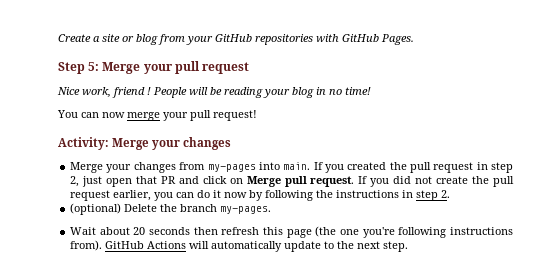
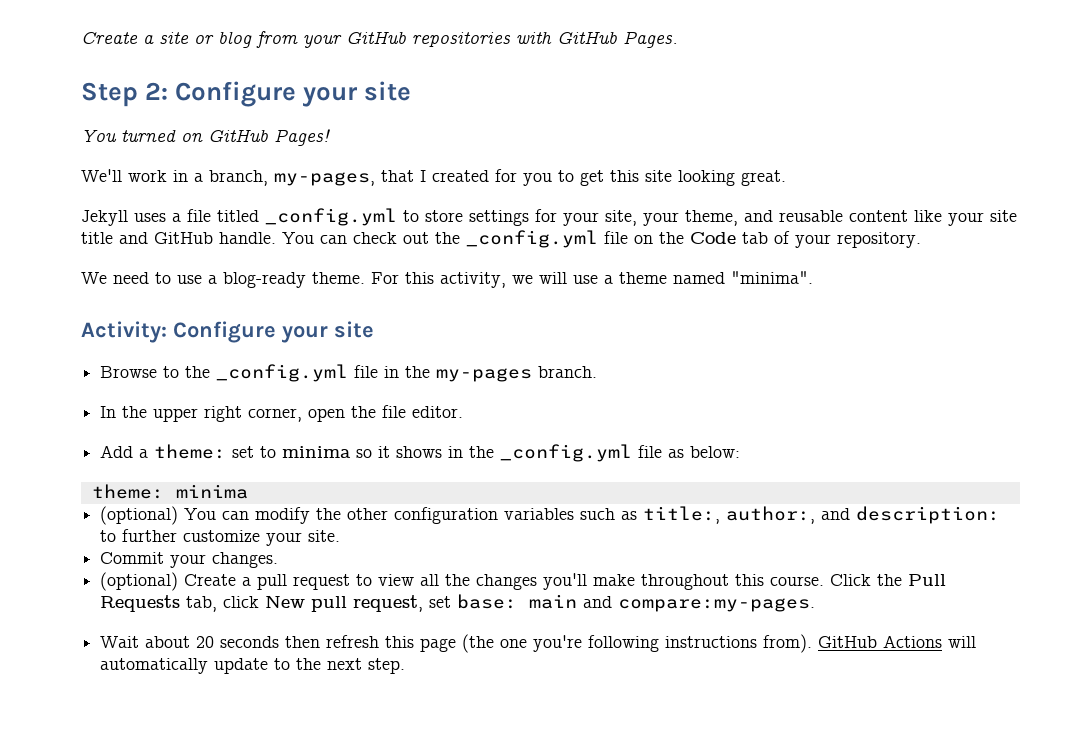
[88,61,250,74] [57,87,371,98] [57,110,257,121] [58,137,232,150] [70,162,514,173] [70,176,514,187] [70,190,451,201] [70,203,272,215] 5: Merge your pull request // Nice work, friend ! People will be reading your blog in no time! // You can now merge your pull request! // Activity: Merge your changes // Merge your changes from my-pages into main. If you created the pull request in step 2, just open that PR and click on Merge pull request. If you did not create the pull request earlier, you can do it now by following the instructions in step 2. // (optional) Delete the branch my-pages. -> [145,81,412,107] [81,129,330,146] [81,169,786,186] [81,208,1017,226] [81,230,921,248] [81,271,813,288] [81,321,374,343] [100,364,598,382] [100,405,464,422] [100,444,741,462] [91,484,248,499] [100,506,1001,525] [100,529,341,546] [100,552,279,568] [100,572,947,591] [100,594,816,612] 2: Configure your site // You turned on GitHub Pages! // We'll work in a branch, my-pages, that I created for you to get this site looking great. // Jekyll uses a file titled _config.yml to store settings for your site, your theme, and reusable content like your site title and GitHub handle. You can check out the _config.yml file on the Code tab of your repository. // We need to use a blog-ready theme. For this activity, we will use a theme named "minima". // Activity: Configure your site // Browse to the _config.yml file in the my-pages branch. // In the upper right corner, open the file editor. // Add a theme: set to minima so it shows in the _config.yml file as below: // theme: minima // (optional) You can modify the other configuration variables such as title:, author:, and description: to further customize your site. // Commit your changes. // (optional) Create a pull request to view all the changes you'll make throughout this course. Click the Pull Requests tab, click New pull request, set base: main and compare:my-pages.

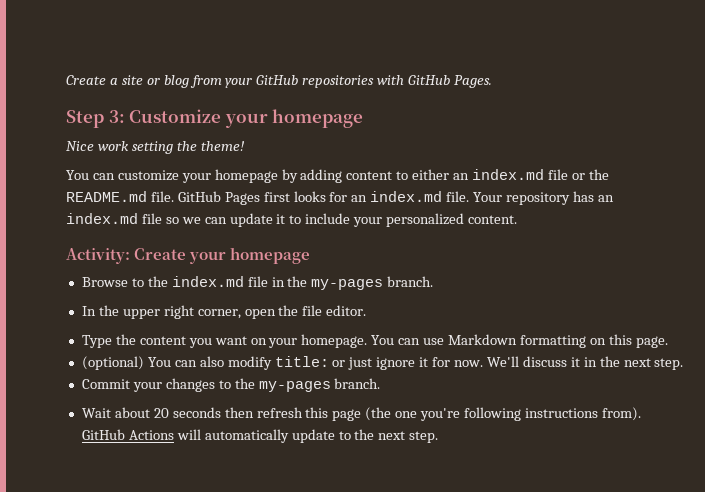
[145,81,412,107] [81,129,330,146] [81,169,786,186] [81,208,1017,226] [81,230,921,248] [81,271,813,288] [81,321,374,343] 2: Configure your site // You turned on GitHub Pages! // We'll work in a branch, my-pages, that I created for you to get this site looking great. // Jekyll uses a file titled _config.yml to store settings for your site, your theme, and reusable content like your site title and GitHub handle. You can check out the _config.yml file on the Code tab of your repository. // We need to use a blog-ready theme. For this activity, we will use a theme named "minima". // Activity: Configure your site -> [108,109,364,128] [66,141,245,154] [66,169,609,183] [66,191,614,205] [66,213,518,227] [66,247,311,264] 3: Customize your homepage // Nice work setting the theme! // You can customize your homepage by adding content to either an index.md file or the README.md file. GitHub Pages first looks for an index.md file. Your repository has an index.md file so we can update it to include your personalized content. // Activity: Create your homepage
[216,364,349,382] _config.yml -> [171,276,244,287] index.md
[100,444,741,462] [91,484,248,499] [100,506,1001,525] [100,529,341,546] [100,552,279,568] [100,572,947,591] [100,594,816,612] Add a theme: set to minima so it shows in the _config.yml file as below: // theme: minima // (optional) You can modify the other configuration variables such as title:, author:, and description: to further customize your site. // Commit your changes. // (optional) Create a pull request to view all the changes you'll make throughout this course. Click the Pull Requests tab, click New pull request, set base: main and compare:my-pages. -> [81,334,668,348] [81,356,684,370] [81,378,381,392] Type the content you want on your homepage. You can use Markdown formatting on this page. // (optional) You can also modify title: or just ignore it for now. We'll discuss it in the next step. // Commit your changes to the my-pages branch.

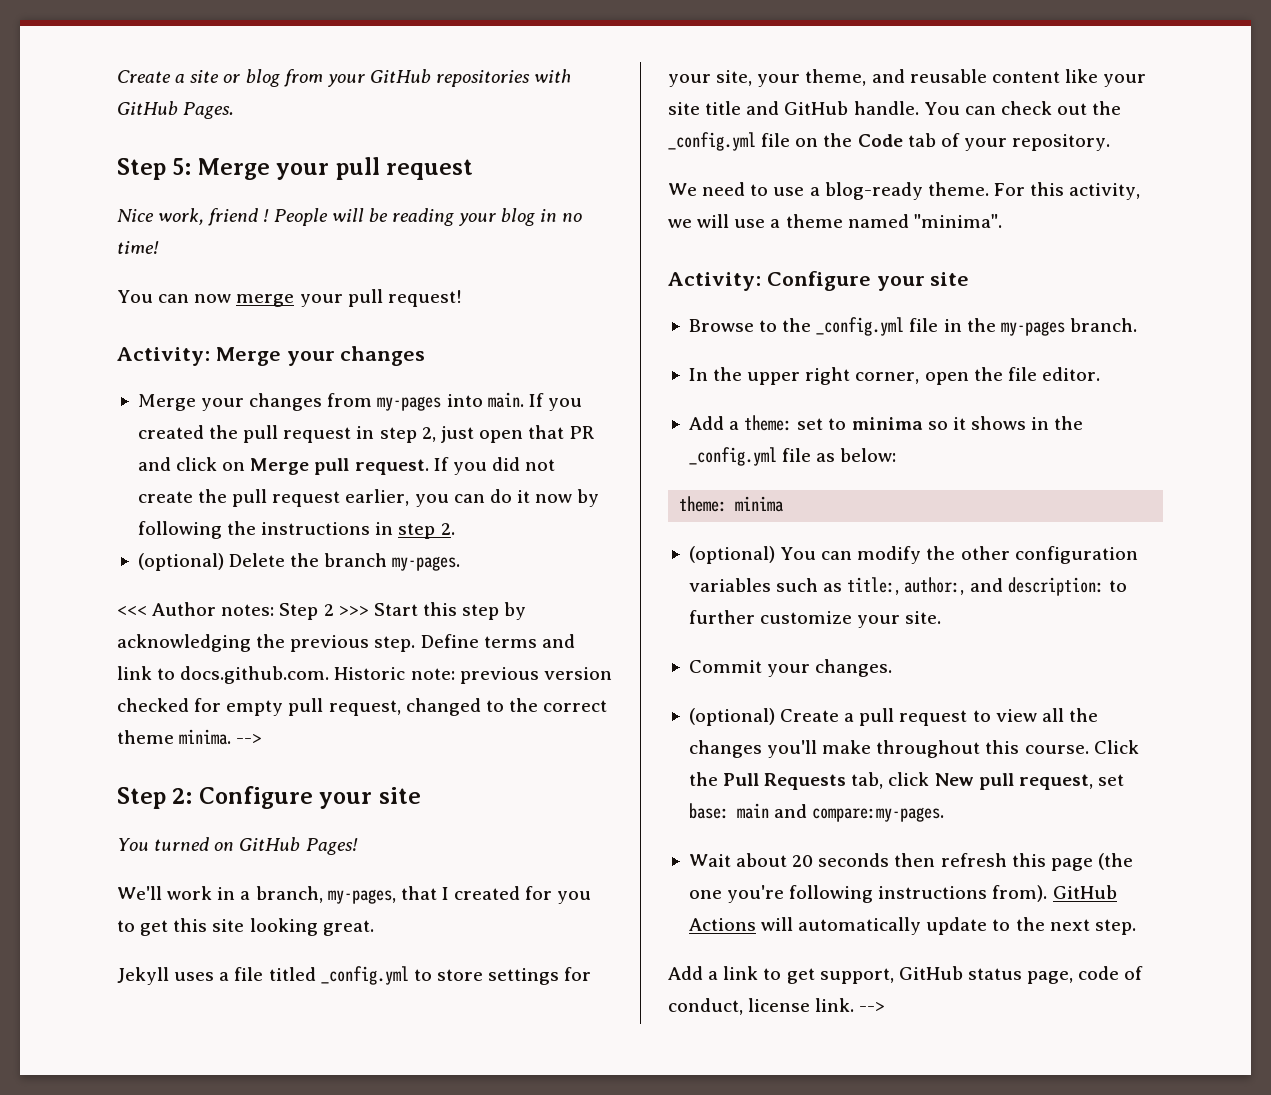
[108,109,364,128] [66,141,245,154] [66,169,609,183] [66,191,614,205] [66,213,518,227] [66,247,311,264] 3: Customize your homepage // Nice work setting the theme! // You can customize your homepage by adding content to either an index.md file or the README.md file. GitHub Pages first looks for an index.md file. Your repository has an index.md file so we can update it to include your personalized content. // Activity: Create your homepage -> [172,157,474,180] [117,208,583,226] [117,241,159,254] [117,289,462,307] [117,346,426,366] [137,392,582,411] [137,425,595,443] [137,457,556,475] [137,489,600,507] [137,521,455,539] [137,553,461,571] [117,602,527,620] [117,634,575,652] [117,666,612,684] [117,698,608,716] [117,729,263,745] [117,786,421,809] [117,837,358,855] [117,886,592,904] [117,918,374,936] [117,966,592,985] [668,69,1147,87] [668,101,1122,115] [668,132,1111,151] [668,182,1141,200] [668,214,1002,228] [668,271,970,291] 5: Merge your pull request // Nice work, friend ! People will be reading your blog in no time! // You can now merge your pull request! // Activity: Merge your changes // Merge your changes from my-pages into main. If you created the pull request in step 2, just open that PR and click on Merge pull request. If you did not create the pull request earlier, you can do it now by following the instructions in step 2. // (optional) Delete the branch my-pages. // <<< Author notes: Step 2 >>> Start this step by acknowledging the previous step. Define terms and link to docs.github.com. Historic note: previous version checked for empty pull request, changed to the correct theme minima. --> // Step 2: Configure your site // You turned on GitHub Pages! // We'll work in a branch, my-pages, that I created for you to get this site looking great. // Jekyll uses a file titled _config.yml to store settings for your site, your theme, and reusable content like your site title and GitHub handle. You can check out the _config.yml file on the Code tab of your repository. // We need to use a blog-ready theme. For this activity, we will use a theme named "minima". // Activity: Configure your site
[171,276,244,287] index.md -> [816,317,905,336] _config.yml
[81,334,668,348] [81,356,684,370] [81,378,381,392] Type the content you want on your homepage. You can use Markdown formatting on this page. // (optional) You can also modify title: or just ignore it for now. We'll discuss it in the next step. // Commit your changes to the my-pages branch. -> [688,415,1084,431] [688,447,897,466] [679,496,784,512] [688,546,1138,564] [688,577,1127,596] [688,610,942,628] [688,659,893,677] [688,708,1098,726] [688,740,1139,758] [688,772,1124,790] [688,803,945,822] Add a theme: set to minima so it shows in the _config.yml file as below: // theme: minima // (optional) You can modify the other configuration variables such as title:, author:, and description: to further customize your site. // Commit your changes. // (optional) Create a pull request to view all the changes you'll make throughout this course. Click the Pull Requests tab, click New pull request, set base: main and compare:my-pages.
(439, 437) none -> [668,966,1144,984] [668,998,886,1015] // Add a link to get support, GitHub status page, code of conduct, license link. -->

